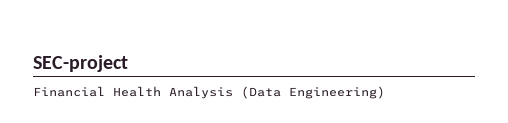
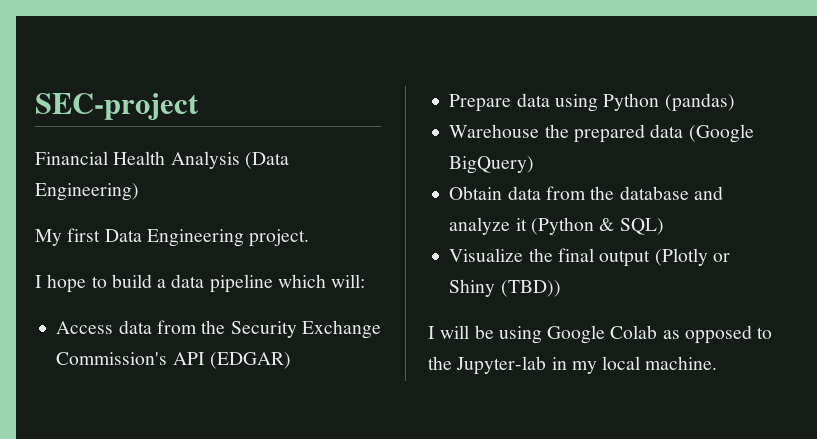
(385, 92) none -> [35,228,310,247] [35,274,366,293] [56,320,381,339] [56,352,291,369] [449,93,735,112] [449,124,754,143] [449,156,535,174] [449,186,723,200] [449,217,664,235] [449,248,730,267] [449,279,561,297] [428,325,773,344] [428,356,718,375] // My first Data Engineering project. // I hope to build a data pipeline which will: // Access data from the Security Exchange Commission's API (EDGAR) // Prepare data using Python (pandas) // Warehouse the prepared data (Google BigQuery) // Obtain data from the database and analyze it (Python & SQL) // Visualize the final output (Plotly or Shiny (TBD)) // I will be using Google Colab as opposed to the Jupyter-lab in my local machine.

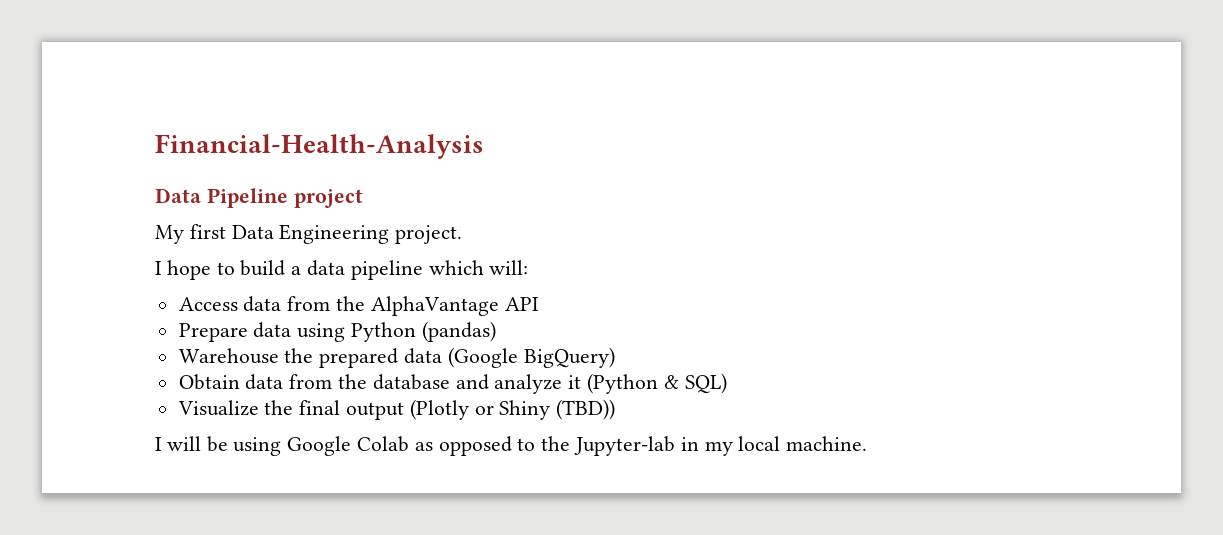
[35,93,199,120] [35,151,289,169] [35,183,139,201] SEC-project // Financial Health Analysis (Data Engineering) -> [155,134,484,159] [155,188,363,208] Financial-Health-Analysis // Data Pipeline project
[230,320,381,339] [56,352,168,365] Security Exchange Commission's -> [370,296,499,316] AlphaVantage
[209,352,291,369] (EDGAR) -> (539, 304) none

